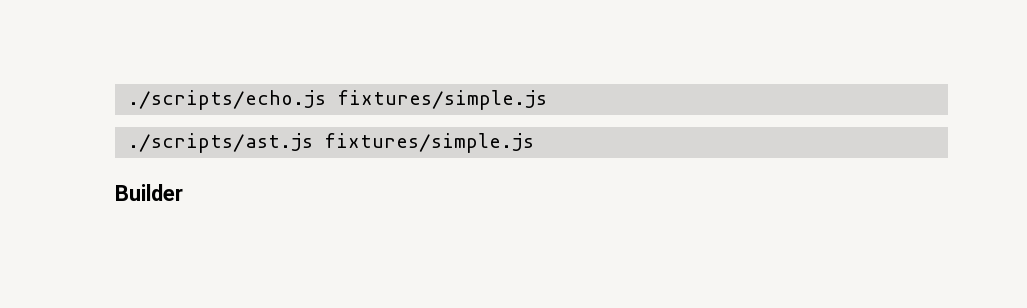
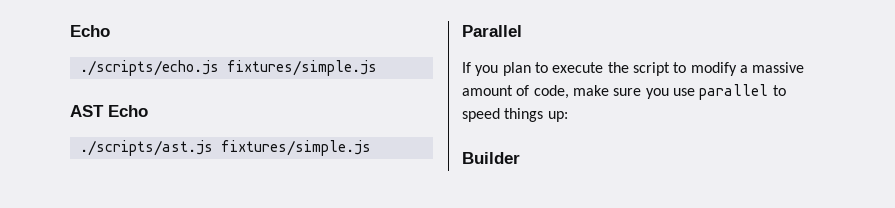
(127, 100) none -> [70,25,110,37] Echo //
(547, 100) none -> [70,105,148,117] // AST Echo
(534, 143) none -> [462,25,522,37] [462,62,805,76] [462,84,786,100] [462,108,568,122] // Parallel // If you plan to execute the script to modify a massive amount of code, make sure you use parallel to speed things up:

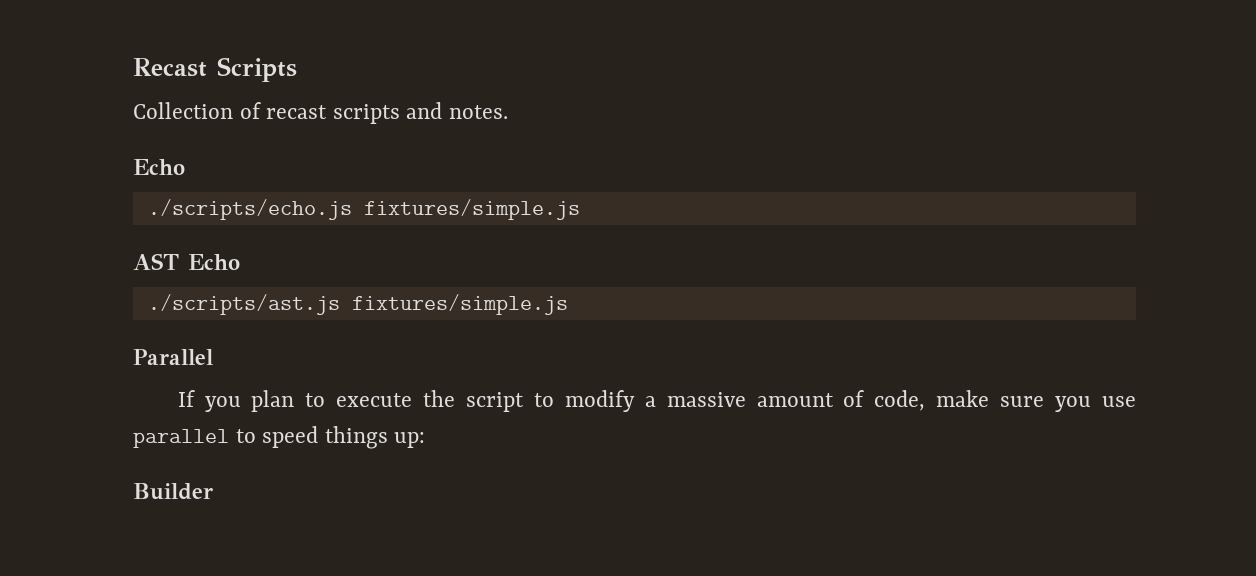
(70, 31) none -> [133,57,297,82] [133,102,509,124] Recast Scripts // Collection of recast scripts and notes. //

